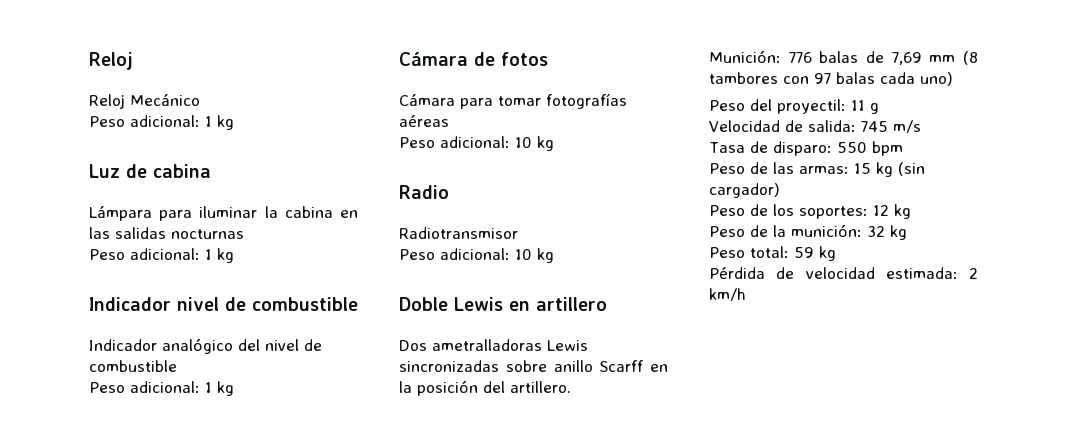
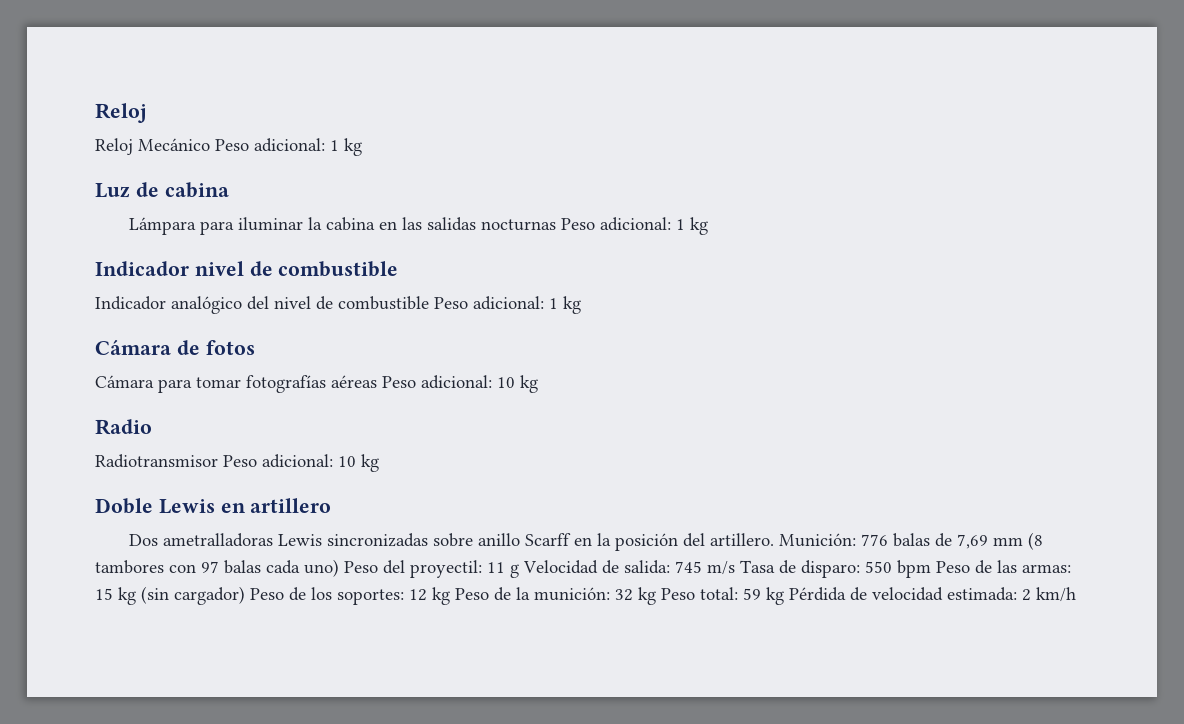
(200, 100) // -> (210, 144) none
(244, 234) // -> (556, 225) none
(177, 366) // -> (429, 303) none
(449, 121) // -> (377, 381) none
(518, 233) // -> (218, 461) none
(571, 387) // -> (774, 539) none
(953, 79) // -> (339, 568) none
(879, 108) // -> (519, 571) none
(921, 126) // -> (735, 568) none
(903, 148) // -> (931, 569) none
(780, 190) // -> (245, 595) none
(911, 211) // -> (450, 596) none
(907, 232) // -> (656, 596) none
(836, 253) // -> (784, 596) none

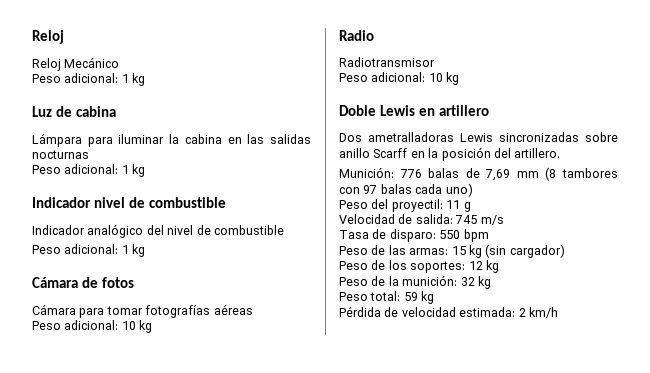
(210, 144) none -> (120, 62) //
(556, 225) none -> (89, 154) //
(429, 303) none -> (284, 230) //
(377, 381) none -> (253, 309) //
(218, 461) none -> (435, 62) //
(774, 539) none -> (561, 153) //
(339, 568) none -> (473, 190) //
(519, 571) none -> (471, 207) //
(735, 568) none -> (504, 220) //
(931, 569) none -> (489, 235) //
(245, 595) none -> (565, 251) //
(450, 596) none -> (499, 266) //
(656, 596) none -> (491, 282) //
(784, 596) none -> (435, 297) //

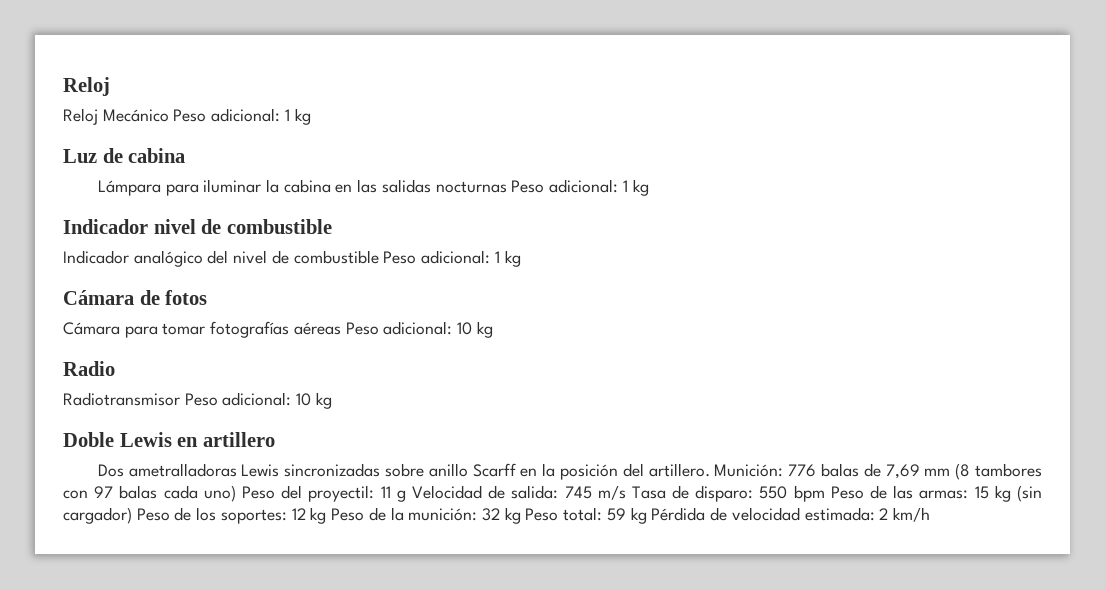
(120, 62) // -> (169, 115) none
(89, 154) // -> (507, 187) none
(284, 230) // -> (379, 257) none
(253, 309) // -> (341, 328) none
(435, 62) // -> (180, 399) none
(561, 153) // -> (710, 470) none
(473, 190) // -> (236, 493) none
(471, 207) // -> (406, 496) none
(504, 220) // -> (626, 492) none
(489, 235) // -> (825, 493) none
(565, 251) // -> (132, 515) none
(499, 266) // -> (327, 515) none
(491, 282) // -> (521, 515) none
(435, 297) // -> (647, 515) none

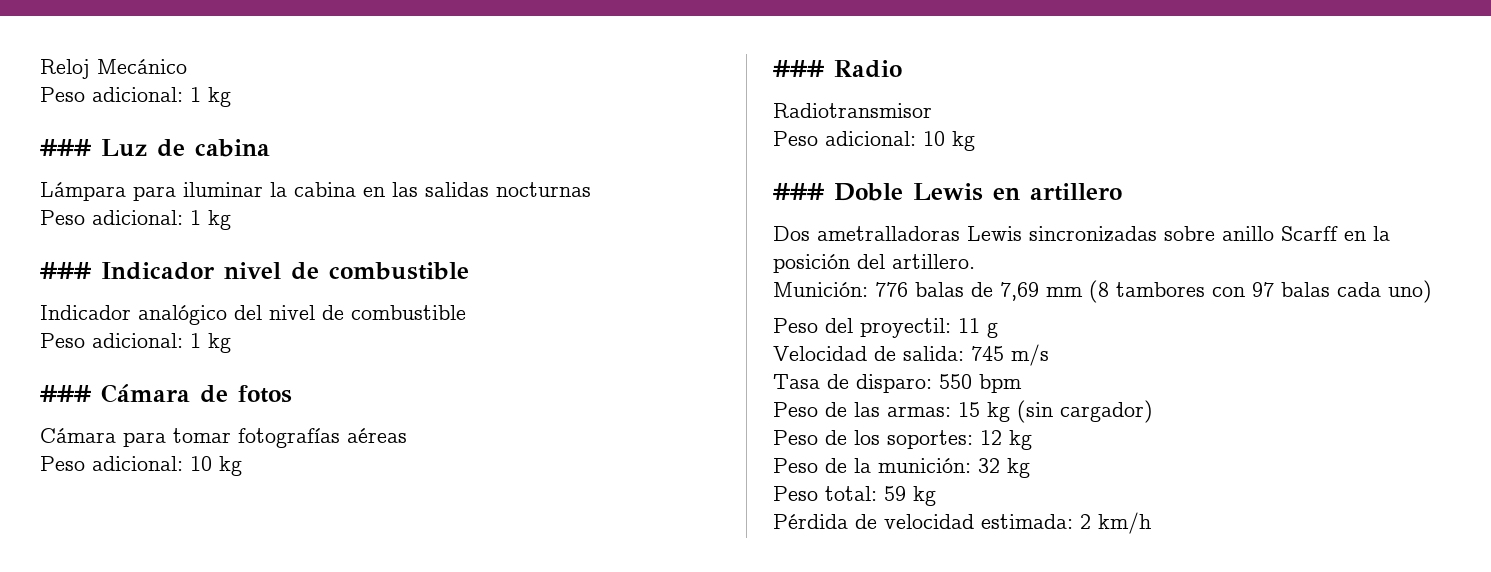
[63,77,110,96] [63,108,98,125] Reloj // Reloj -> [40,59,90,79] Reloj
[173,108,311,125] Peso adicional: 1 kg // -> [40,87,231,107] [40,139,91,156] // Peso adicional: 1 kg // ###
[511,179,649,196] Peso adicional: 1 kg // -> [40,210,231,230] [40,262,91,279] // Peso adicional: 1 kg // ###
[383,250,521,267] Peso adicional: 1 kg // -> [40,333,231,353] [40,385,91,402] // Peso adicional: 1 kg // ###
[345,321,493,338] Peso adicional: 10 kg // -> [40,456,242,476] [773,60,824,77] // Peso adicional: 10 kg // ###
[184,392,332,409] Peso adicional: 10 kg // -> [773,131,975,151] [773,183,824,200] // Peso adicional: 10 kg // ###
(710, 470) none -> (975, 261) //
(236, 493) none -> (1432, 291) //
(406, 496) none -> (998, 330) //
(626, 492) none -> (1049, 355) //
(825, 493) none -> (1022, 383) //
(132, 515) none -> (1153, 411) //
(327, 515) none -> (1032, 440) //
(521, 515) none -> (1030, 468) //
(647, 515) none -> (936, 496) //

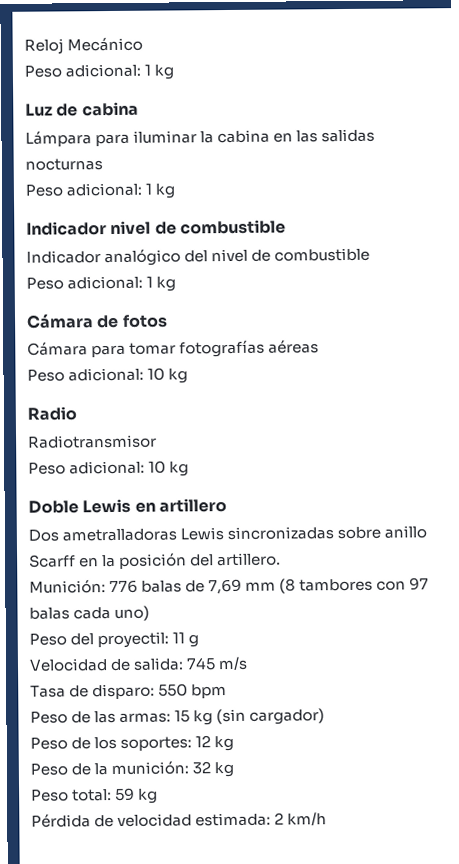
[40,139,91,156] ### -> (175, 72) none
[40,262,91,279] ### -> (177, 191) none
[40,385,91,402] ### -> (177, 284) none
[773,60,824,77] ### -> (189, 376) none
[773,183,824,200] ### -> (190, 469) none

